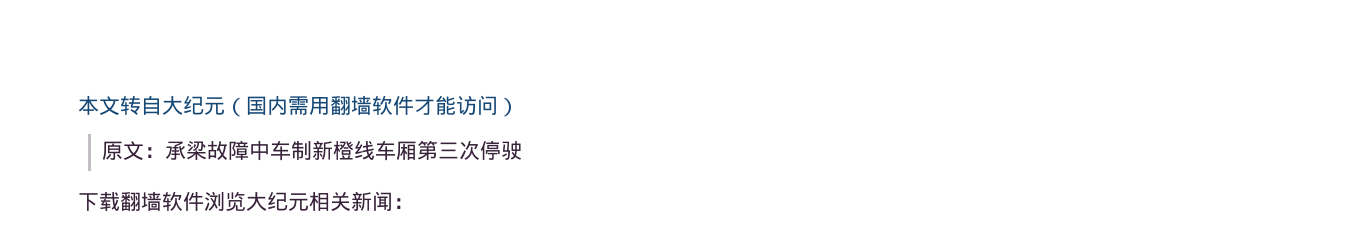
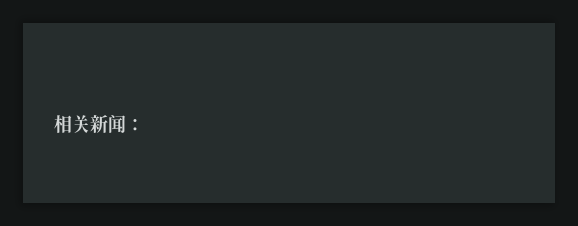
[78,95,519,117] [101,140,522,161] [78,191,309,212] 本文转自大纪元（国内需用翻墙软件才能访问） // 原文：承梁故障中车制新橙线车厢第三次停驶 // 下载翻墙软件浏览大纪元 -> (54, 124) none

